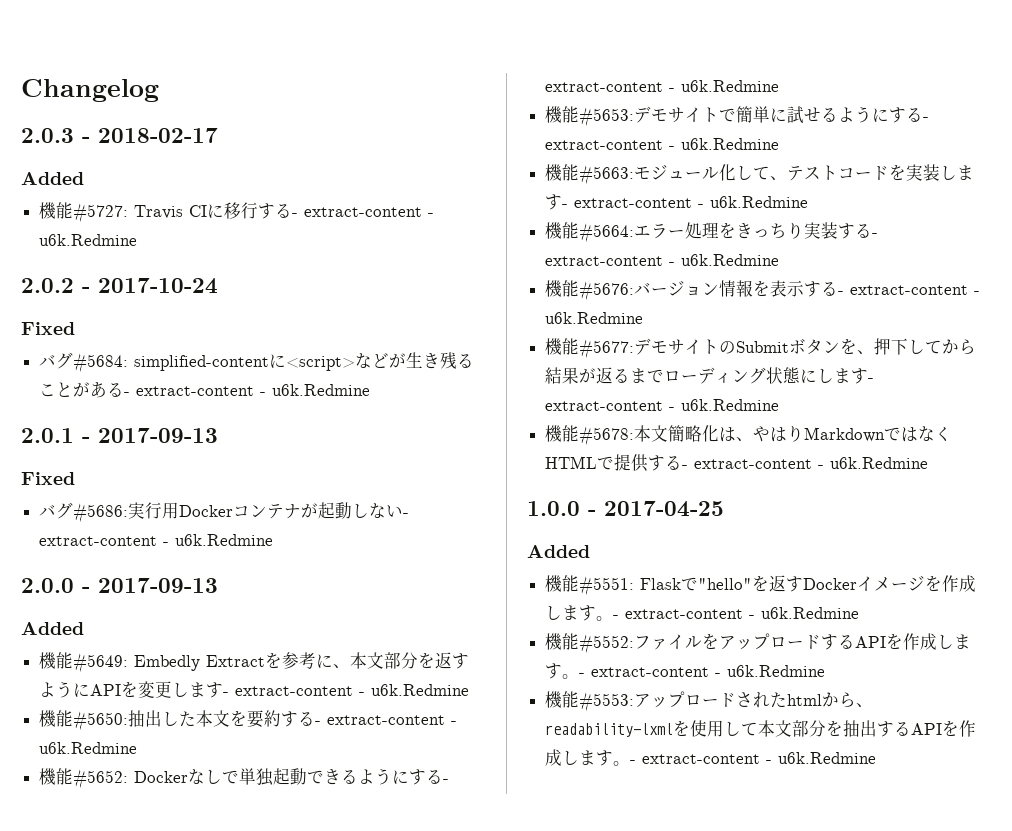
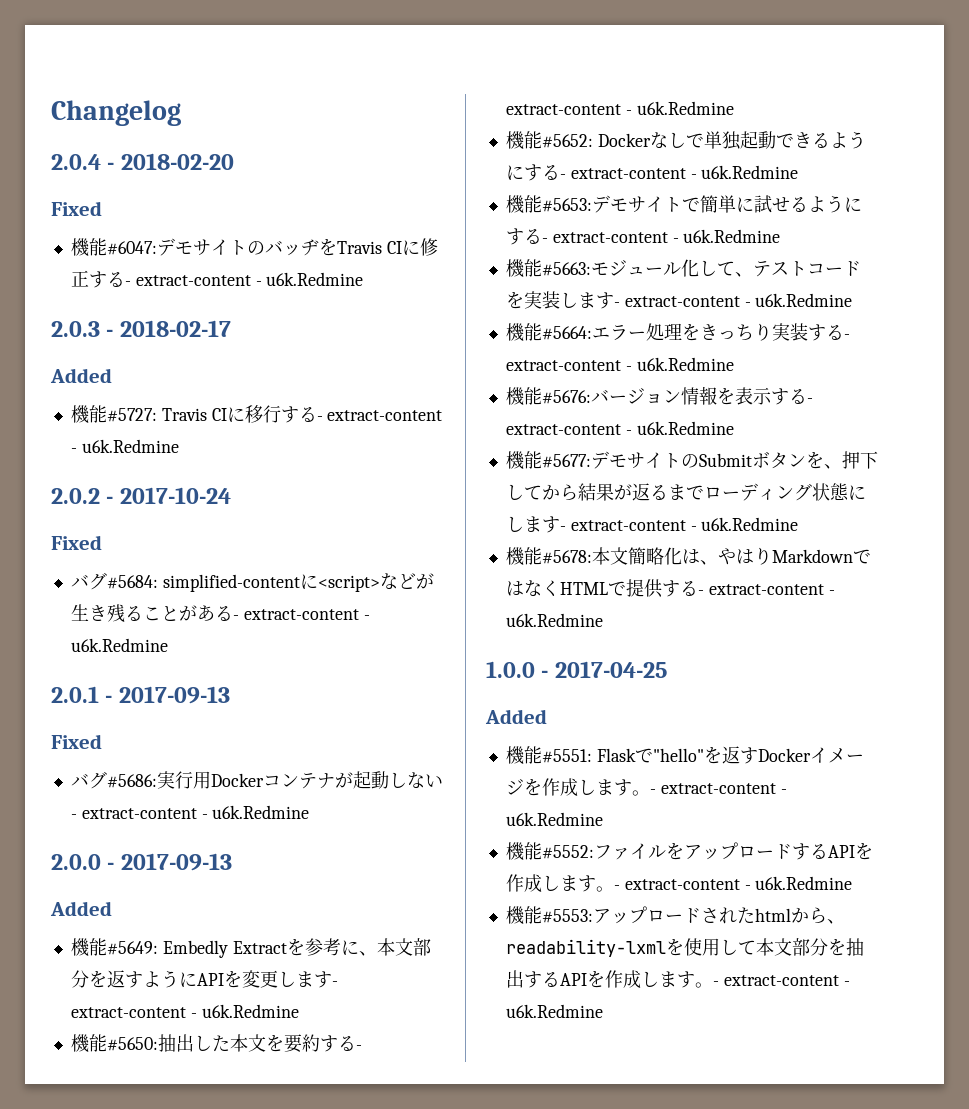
(159, 90) none -> [51,153,234,170] [51,201,102,216] [70,238,438,257] [70,270,364,288] // 2.0.4 - 2018-02-20 // Fixed // 機能#6047:デモサイトのバッヂをTravis CIに修正する- extract-content - u6k.Redmine

